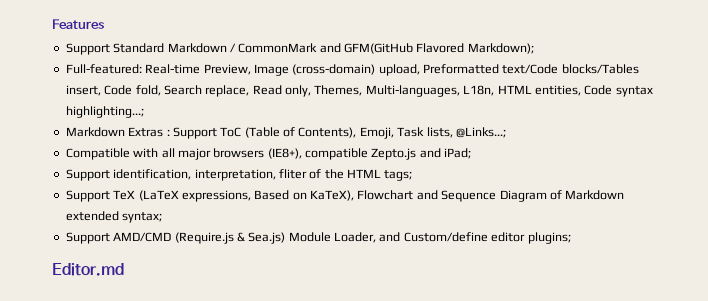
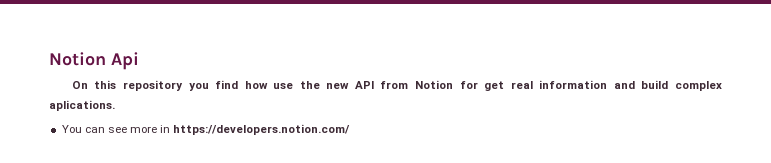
[52,19,104,29] [65,43,534,55] [65,64,639,76] [65,85,653,97] [65,106,144,118] [65,127,506,139] [65,148,472,160] [65,169,413,181] [65,190,625,202] [65,211,163,223] [65,232,571,244] [52,263,124,276] Features // Support Standard Markdown / CommonMark and GFM(GitHub Flavored Markdown); // Full-featured: Real-time Preview, Image (cross-domain) upload, Preformatted text/Code blocks/Tables insert, Code fold, Search replace, Read only, Themes, Multi-languages, L18n, HTML entities, Code syntax highlighting...; // Markdown Extras : Support ToC (Table of Contents), Emoji, Task lists, @Links...; // Compatible with all major browsers (IE8+), compatible Zepto.js and iPad; // Support identification, interpretation, fliter of the HTML tags; // Support TeX (LaTeX expressions, Based on KaTeX), Flowchart and Sequence Diagram of Markdown extended syntax; // Support AMD/CMD (Require.js & Sea.js) Module Loader, and Custom/define editor plugins; // Editor.md -> [49,52,139,70] [71,80,722,91] [49,100,115,111] [61,124,351,135] Notion Api // On this repository you find how use the new API from Notion for get real information and build complex aplications. // You can see more in https://developers.notion.com/

